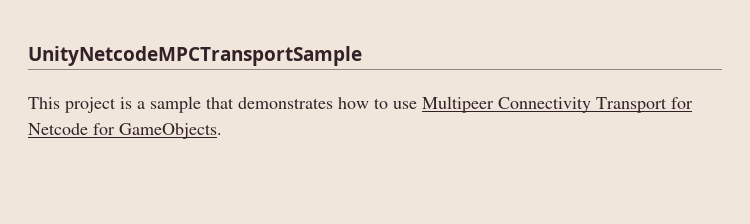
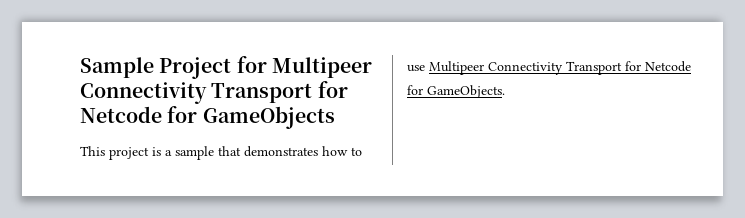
[28,46,362,66] UnityNetcodeMPCTransportSample -> [80,56,372,79] [80,81,348,104] [80,106,335,129] Sample Project for Multipeer Connectivity Transport for Netcode for GameObjects

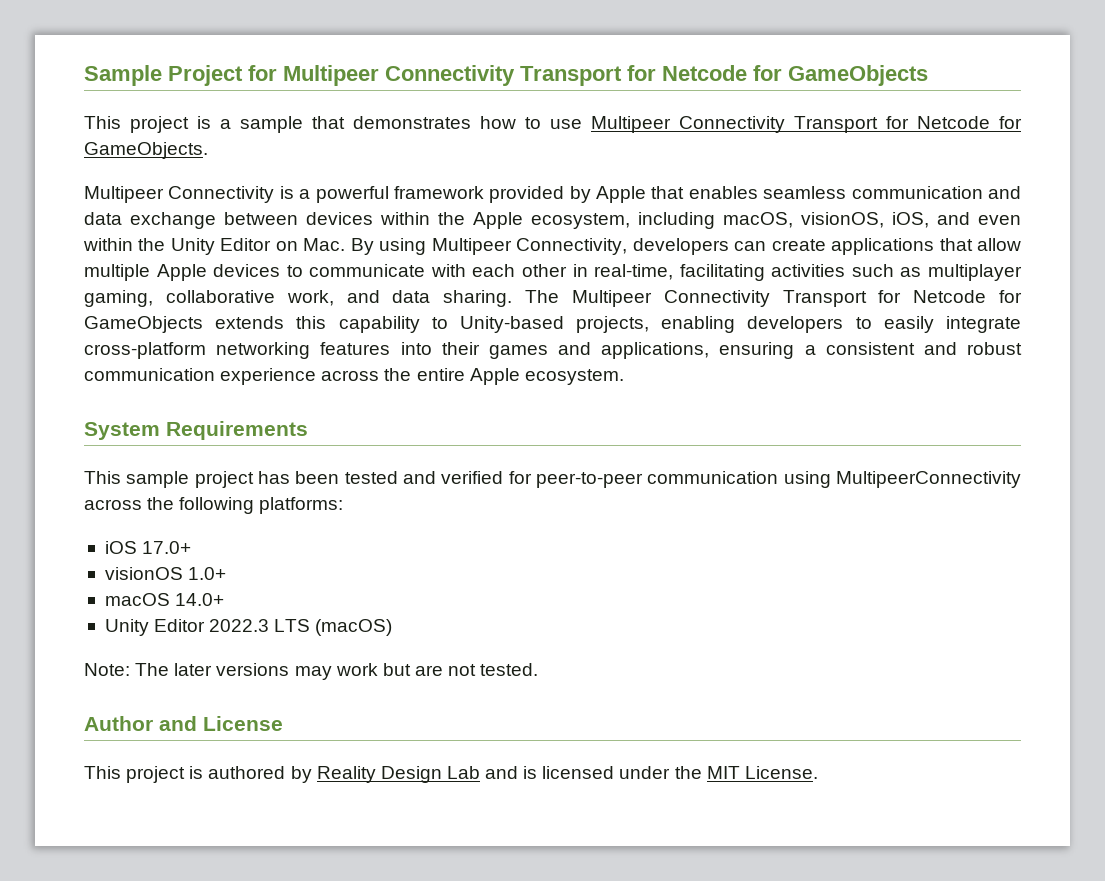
(505, 91) none -> [84,186,1021,203] [84,212,1021,229] [83,238,1022,255] [84,264,1022,281] [84,290,1023,307] [84,316,1022,333] [84,342,1022,359] [84,368,624,385] [84,421,308,440] [84,471,1022,488] [84,497,344,514] [104,541,192,554] [104,567,227,580] [104,593,225,606] [104,619,393,636] [84,663,539,680] [84,716,283,731] [84,766,818,783] // Multipeer Connectivity is a powerful framework provided by Apple that enables seamless communication and data exchange between devices within the Apple ecosystem, including macOS, visionOS, iOS, and even within the Unity Editor on Mac. By using Multipeer Connectivity, developers can create applications that allow multiple Apple devices to communicate with each other in real-time, facilitating activities such as multiplayer gaming, collaborative work, and data sharing. The Multipeer Connectivity Transport for Netcode for GameObjects extends this capability to Unity-based projects, enabling developers to easily integrate cross-platform networking features into their games and applications, ensuring a consistent and robust communication experience across the entire Apple ecosystem. // System Requirements // This sample project has been tested and verified for peer-to-peer communication using MultipeerConnectivity across the following platforms: // iOS 17.0+ // visionOS 1.0+ // macOS 14.0+ // Unity Editor 2022.3 LTS (macOS) // Note: The later versions may work but are not tested. // Author and License // This project is authored by Reality Design Lab and is licensed under the MIT License.

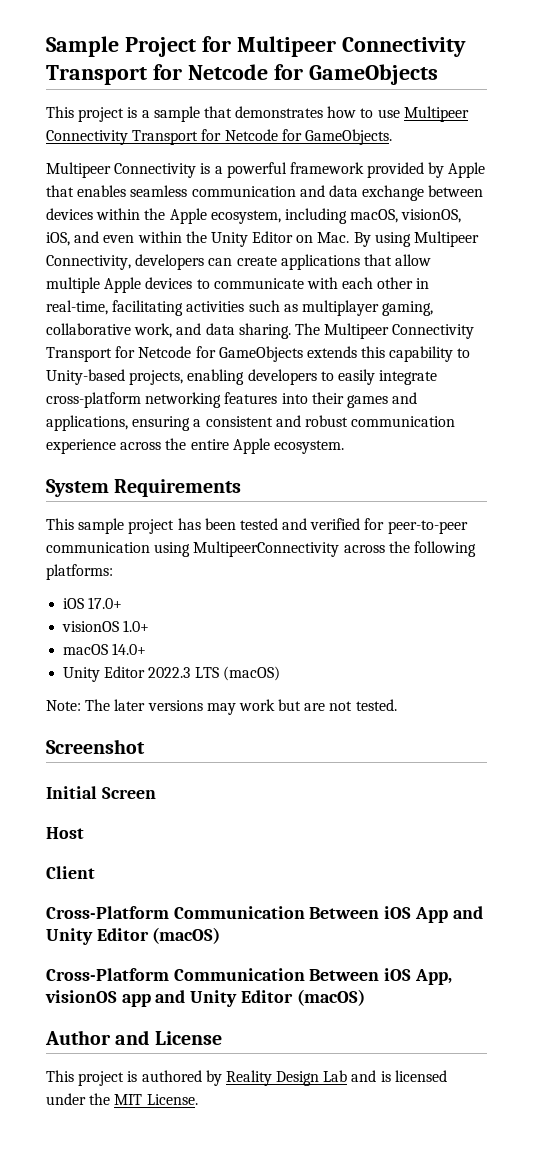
(539, 669) none -> [46,739,145,754] [46,786,156,799] [46,827,84,839] [46,866,95,879] [46,906,483,923] [46,927,221,945] [46,968,452,985] [45,989,365,1007] // Screenshot // Initial Screen // Host // Client // Cross-Platform Communication Between iOS App and Unity Editor (macOS) // Cross-Platform Communication Between iOS App, visionOS app and Unity Editor (macOS)

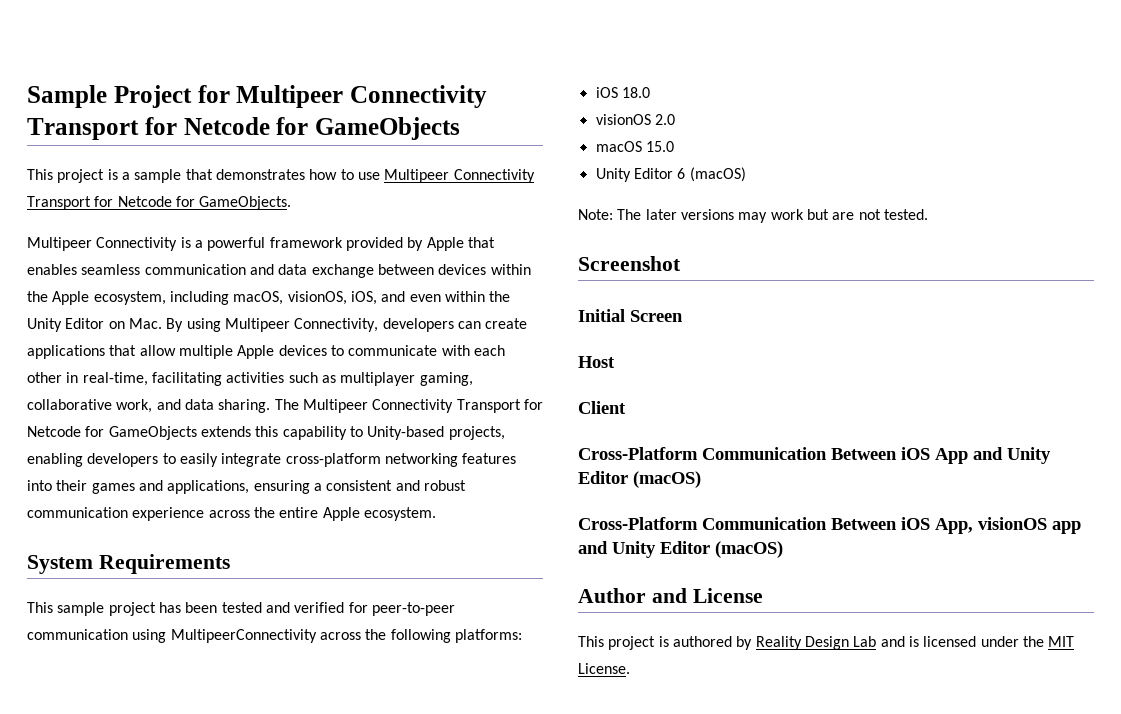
[88,597,123,609] [62,620,150,632] 17.0+ // visionOS 1.0+ -> [621,87,650,98] [595,114,675,125] 18.0 // visionOS 2.0
[112,643,147,655] [63,666,219,682] 14.0+ // Unity Editor 2022.3 LTS -> [645,141,674,152] [595,168,686,182] 15.0 // Unity Editor 6

